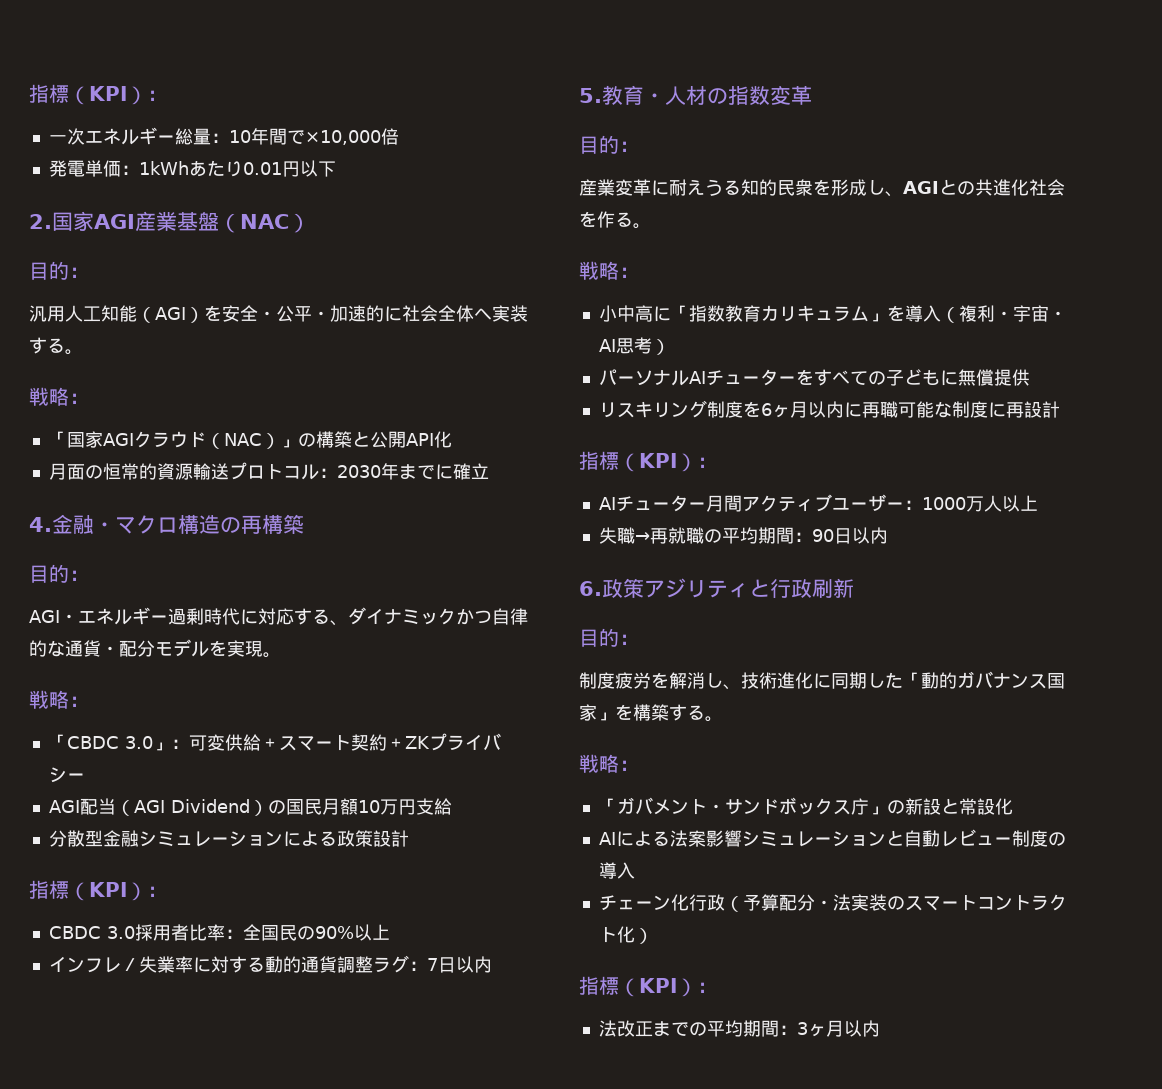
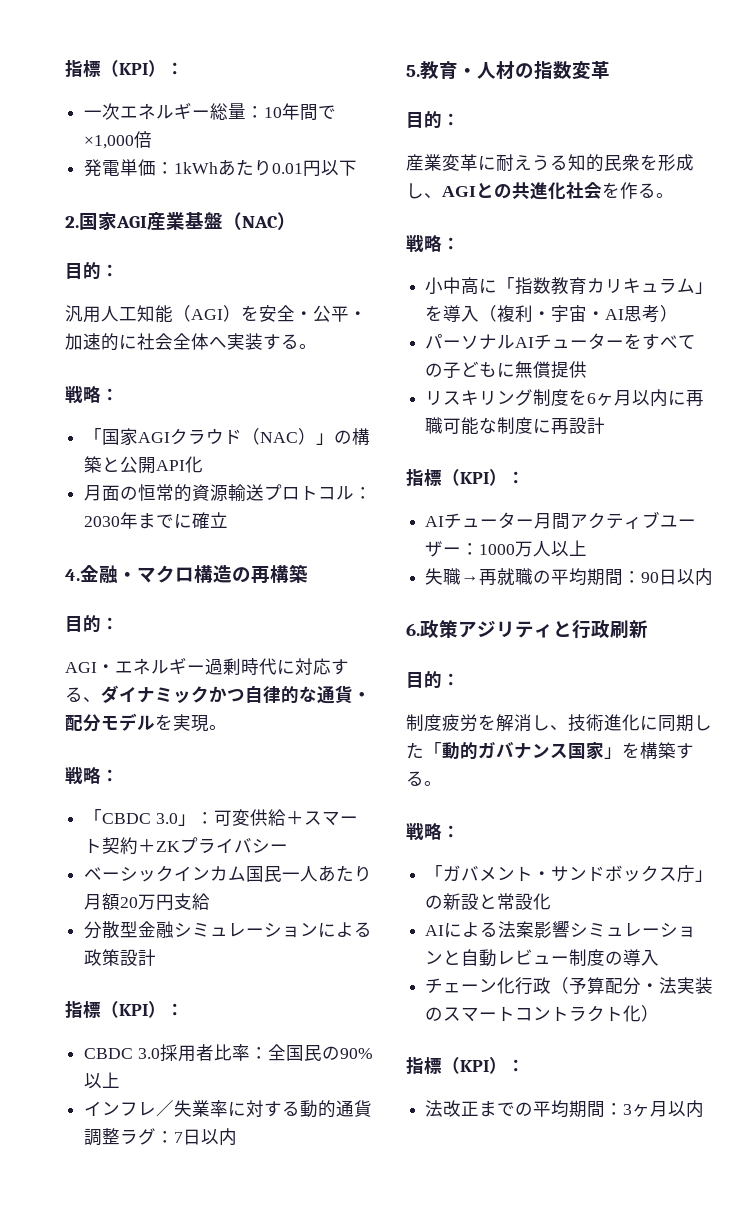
[304,130,381,145] ×10,000 -> [84,135,135,149] ×1,000
[48,798,380,816] AGI配当（AGI Dividend）の国民月額10 -> [84,865,373,883] [84,893,139,910] ベーシックインカム国民一人あたり月額20

